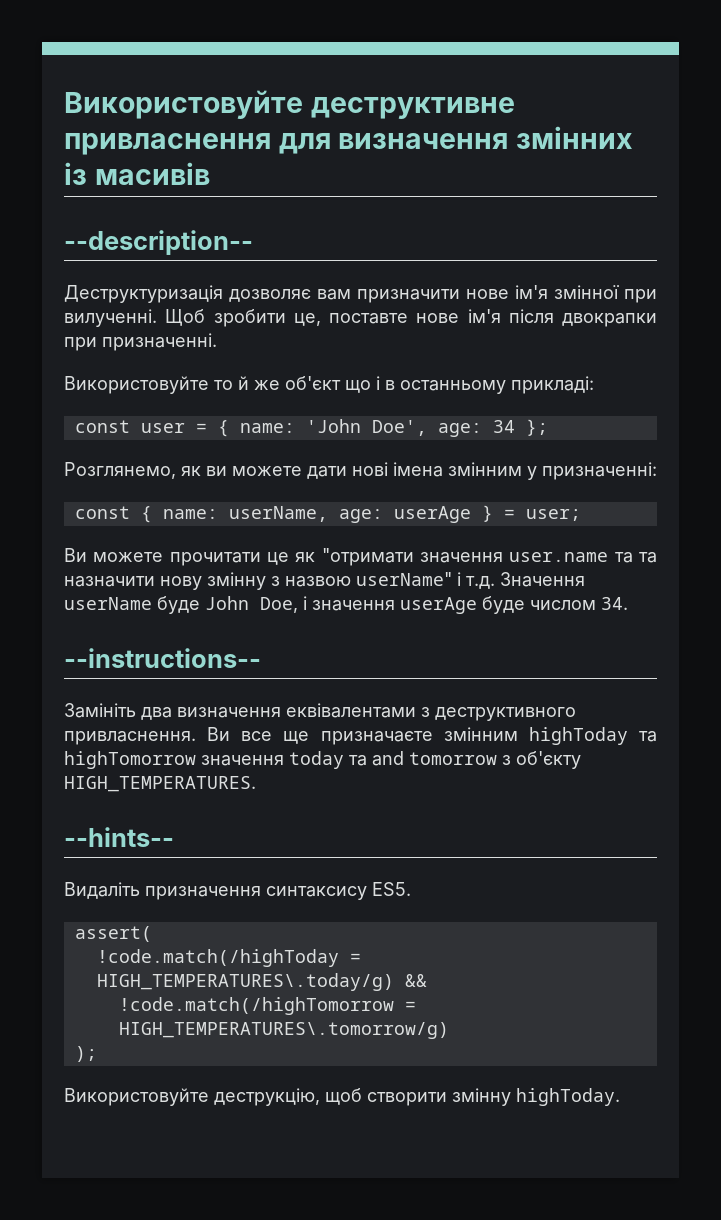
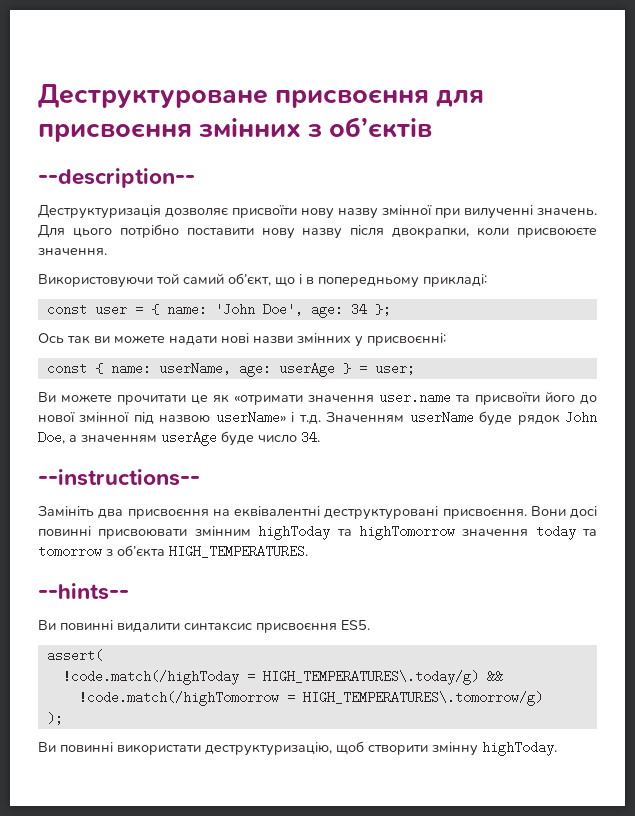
[64,90,515,119] [64,126,634,155] [64,162,210,185] [64,230,253,255] [64,285,657,303] [64,309,657,327] [64,333,217,351] [64,376,341,394] Використовуйте деструктивне привласнення для визначення змінних із масивів // --description-- // Деструктуризація дозволяє вам призначити нове ім'я змінної при вилученні. Щоб зробити це, поставте нове ім'я після двокрапки при призначенні. // Використовуйте то й же об'єкт -> [38,84,485,108] [38,117,433,142] [38,168,195,188] [38,205,597,219] [38,224,598,239] [38,248,107,256] [38,273,271,288] Деструктуроване присвоєння для присвоєння змінних з об’єктів // --description-- // Деструктуризація дозволяє присвоїти нову назву змінної при вилученні значень. Для цього потрібно поставити нову назву після двокрапки, коли присвоюєте значення. // Використовуючи той самий об’єкт,
[400,380,506,394] останньому -> [318,277,419,288] попередньому
[64,462,657,480] Розглянемо, як ви можете дати нові імена змінним у призначенні: -> [38,333,446,347] Ось так ви можете надати нові назви змінних у присвоєнні:
[321,548,414,566] "отримати -> [234,395,303,405] «отримати
[639,552,657,563] [64,572,452,590] та назначити нову змінну з назвою userName" -> [475,391,597,405] [38,411,286,424] присвоїти його до нової змінної під назвою userName»
[500,572,585,587] Значення -> [326,411,405,423] Значенням
(200, 605) none -> [517,414,560,425] рядок
[303,596,395,611] і значення -> [69,435,157,443] а значенням
[530,600,596,610] числом -> [258,435,297,443] число
[177,703,576,721] [64,727,433,745] визначення еквівалентами з деструктивного привласнення. Ви все ще призначаєте -> [127,506,597,520] [38,526,188,539] присвоєння на еквівалентні деструктуровані присвоєння. Вони досі повинні присвоювати
[372,751,404,766] and -> (597, 532) none
[516,751,581,769] об'єкту -> [117,545,165,557] об’єкта
[64,882,367,900] Видаліть призначення синтаксису -> [38,620,337,633] Ви повинні видалити синтаксис присвоєння
[64,1088,320,1106] Використовуйте деструкцію, -> [38,742,332,756] Ви повинні використати деструктуризацію,

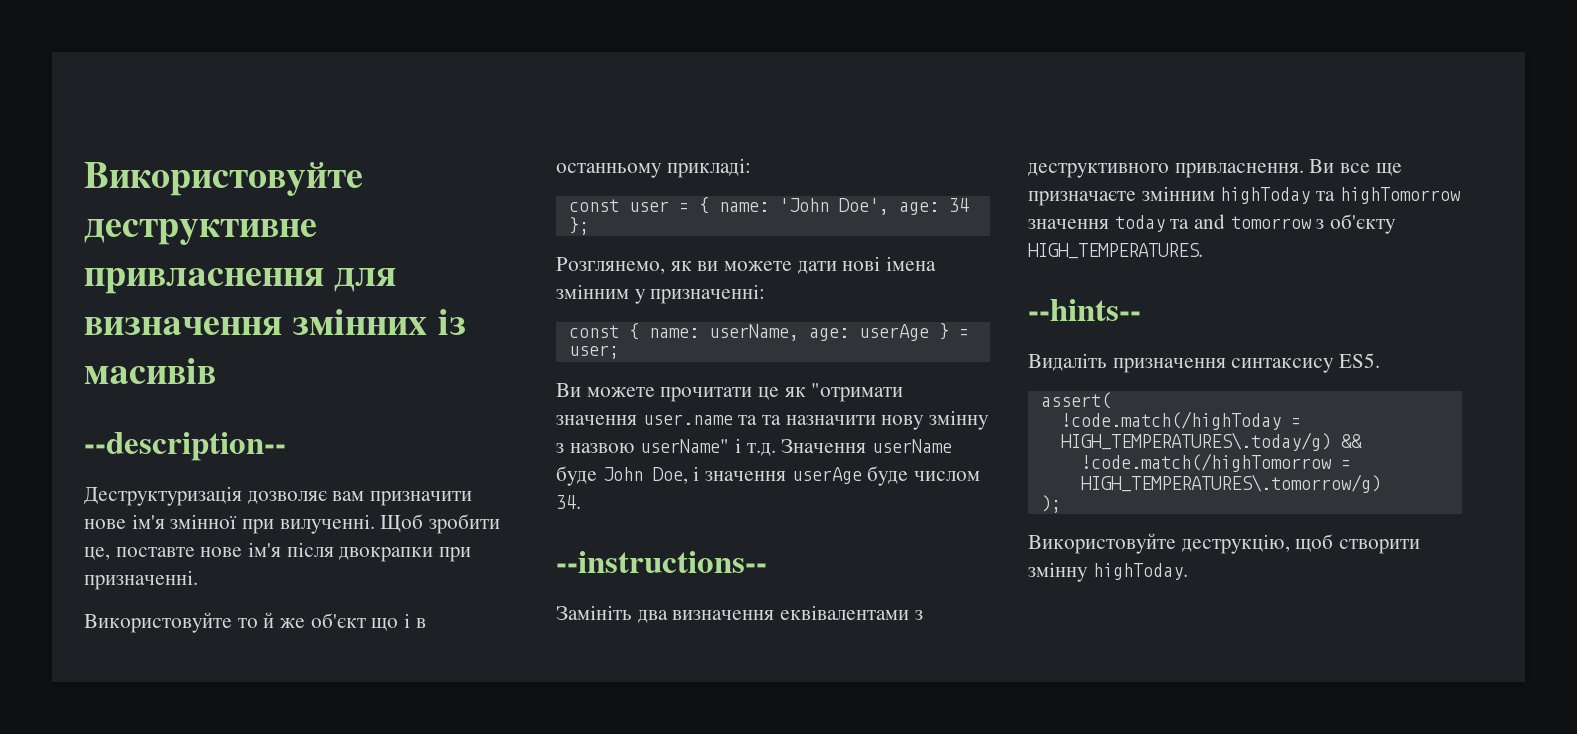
[38,84,485,108] [38,117,433,142] [38,168,195,188] [38,205,597,219] [38,224,598,239] [38,248,107,256] [38,273,271,288] Деструктуроване присвоєння для присвоєння змінних з об’єктів // --description-- // Деструктуризація дозволяє присвоїти нову назву змінної при вилученні значень. Для цього потрібно поставити нову назву після двокрапки, коли присвоюєте значення. // Використовуючи той самий об’єкт, -> [84,162,363,196] [84,219,317,245] [84,268,397,294] [84,309,466,335] [84,358,216,384] [84,432,286,461] [84,486,473,506] [84,514,501,534] [84,542,472,562] [84,570,198,590] [84,612,366,633] Використовуйте деструктивне привласнення для визначення змінних із масивів // --description-- // Деструктуризація дозволяє вам призначити нове ім'я змінної при вилученні. Щоб зробити це, поставте нове ім'я після двокрапки при призначенні. // Використовуйте то й же об'єкт
[318,277,419,288] попередньому -> [556,163,662,178] останньому
[38,333,446,347] Ось так ви можете надати нові назви змінних у присвоєнні: -> [556,256,937,274] [556,284,766,304] Розглянемо, як ви можете дати нові імена змінним у призначенні:
[234,395,303,405] «отримати -> [811,383,904,402] "отримати
[475,391,597,405] [38,411,286,424] присвоїти його до нової змінної під назвою userName» -> [762,410,990,430] [556,439,730,453] та назначити нову змінну з назвою userName"
[326,411,405,423] Значенням -> [781,439,867,453] Значення
[517,414,560,425] рядок -> (597, 476) none
[69,435,157,443] а значенням -> [693,466,787,481] і значення
[258,435,297,443] число -> [914,471,981,481] числом
[127,506,597,520] [38,526,188,539] присвоєння на еквівалентні деструктуровані присвоєння. Вони досі повинні присвоювати -> [672,605,923,620] [1028,159,1402,178] [1028,191,1136,206] визначення еквівалентами з деструктивного привласнення. Ви все ще призначаєте
(597, 532) none -> [1194,214,1226,229] and
[117,545,165,557] об’єкта -> [1330,214,1397,234] об'єкту
[38,620,337,633] Ви повинні видалити синтаксис присвоєння -> [1028,353,1335,373] Видаліть призначення синтаксису
[38,742,332,756] Ви повинні використати деструктуризацію, -> [1028,533,1290,554] Використовуйте деструкцію,

